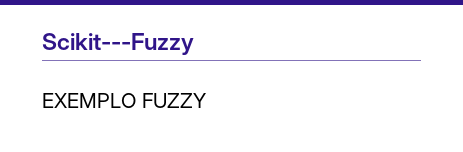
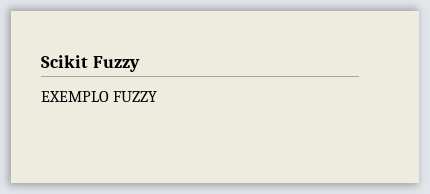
[42,33,194,55] Scikit---Fuzzy -> [41,55,140,72] Scikit Fuzzy

